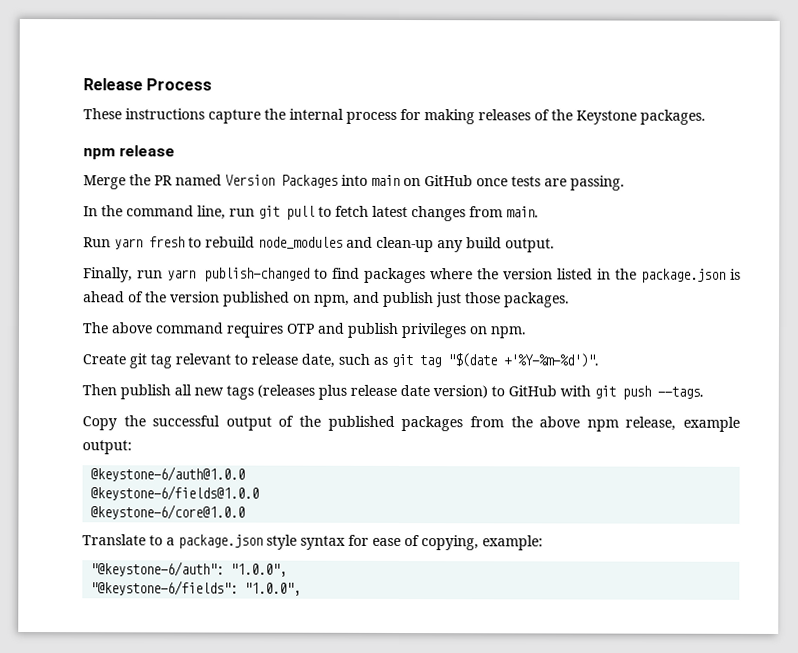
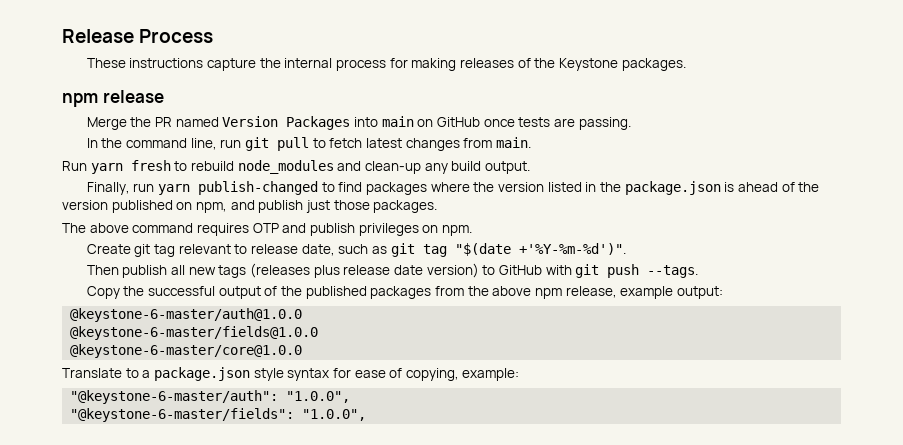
[90,466,246,482] [90,485,260,501] [90,504,246,520] @keystone-6/auth@1.0.0 // @keystone-6/fields@1.0.0 // @keystone-6/core@1.0.0 -> [70,308,303,322] [70,326,319,340] [70,344,303,358] @keystone-6-master/auth@1.0.0 // @keystone-6-master/fields@1.0.0 // @keystone-6-master/core@1.0.0
[90,561,225,577] "@keystone-6/auth": -> [70,390,279,404] "@keystone-6-master/auth":
[90,580,239,596] "@keystone-6/fields": -> [70,408,295,422] "@keystone-6-master/fields":

